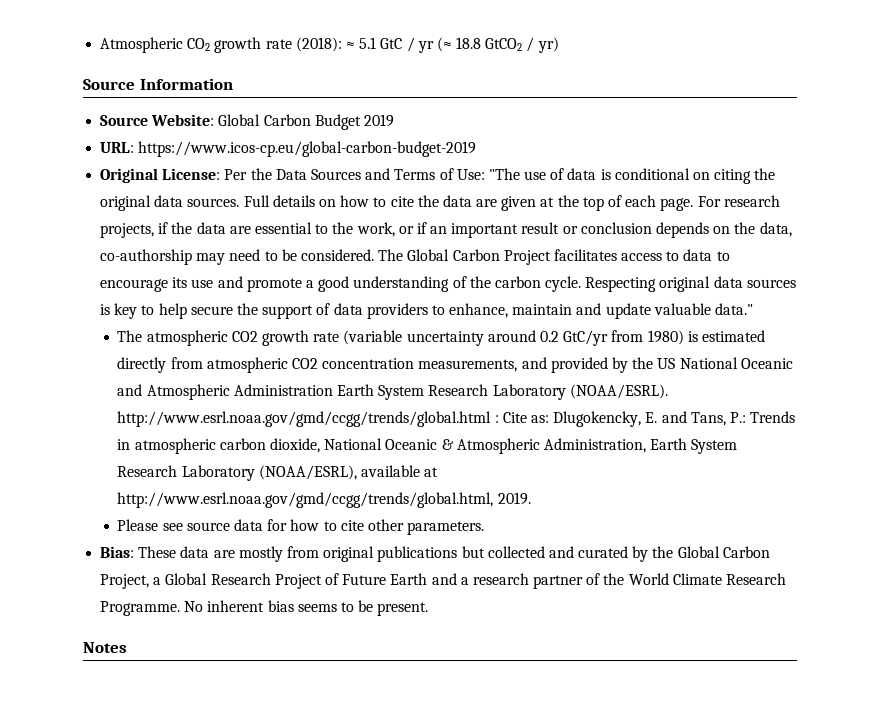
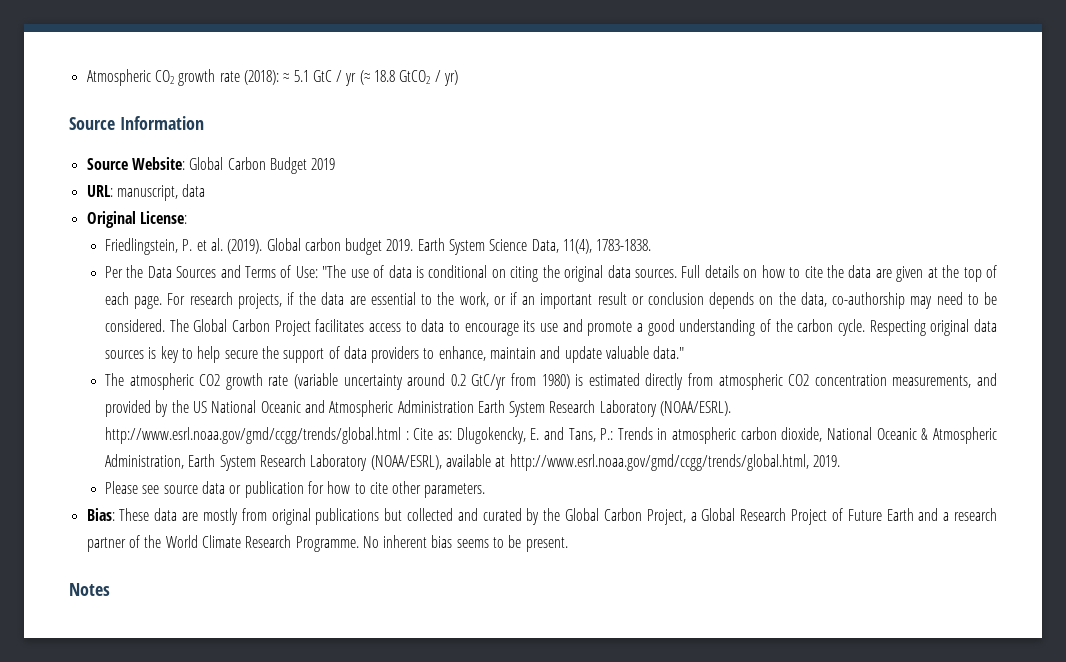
[138,141,477,157] https://www.icos-cp.eu/global-carbon-budget-2019 -> [116,184,206,201] manuscript, data
(221, 174) none -> [104,238,652,255] // Friedlingstein, P. et al. (2019). Global carbon budget 2019. Earth System Science Data, 11(4), 1783-1838. //
(264, 525) none -> [229,481,304,498] or publication

